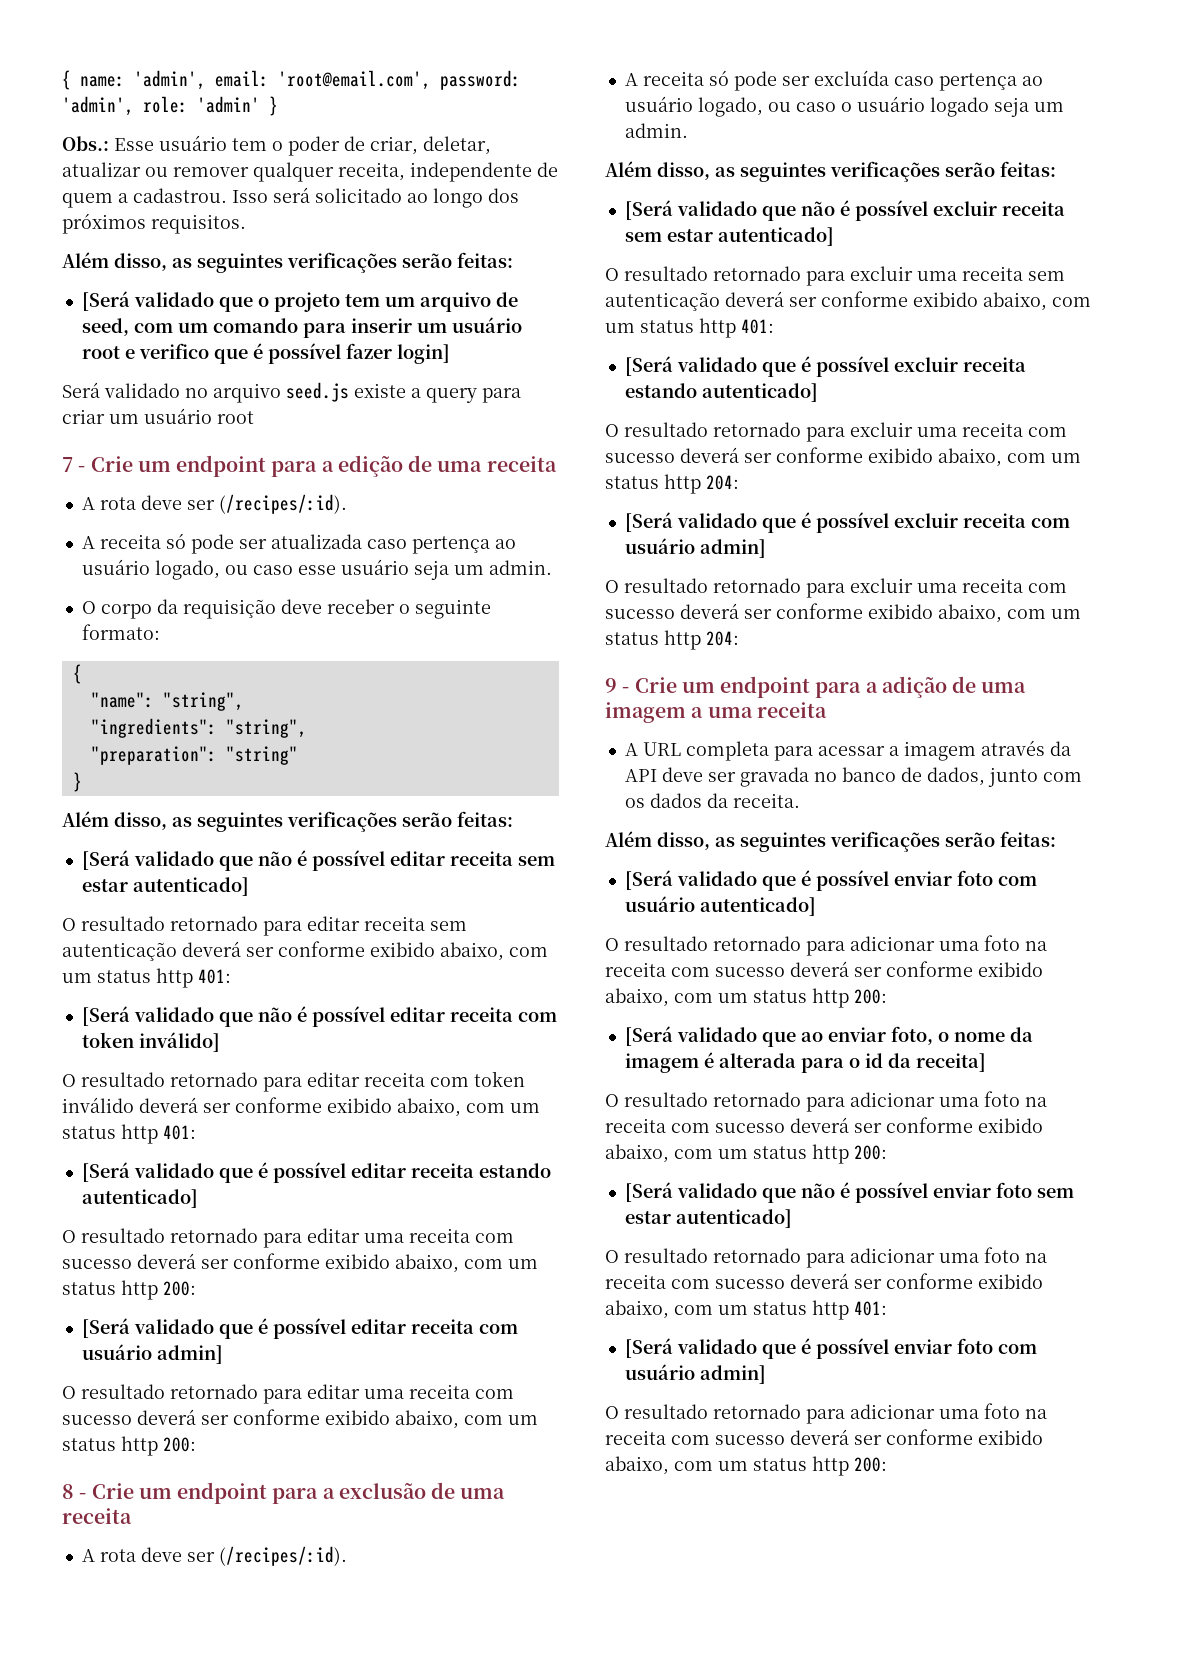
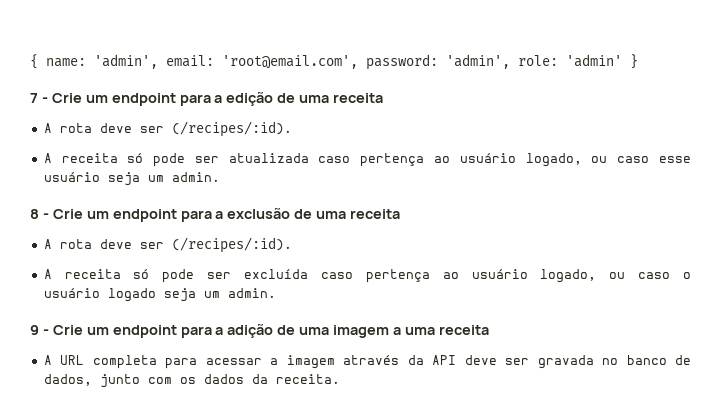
[62,135,491,156] [62,162,558,182] [62,187,519,208] [62,213,246,234] [62,252,513,273] [81,291,518,312] [81,317,522,338] [81,343,450,364] [62,382,521,403] [62,408,254,424] // Obs.: Esse usuário tem o poder de criar, deletar, atualizar ou remover qualquer receita, independente de quem a cadastrou. Isso será solicitado ao longo dos próximos requisitos. // Além disso, as seguintes verificações serão feitas: // [Será validado que o projeto tem um arquivo de seed, com um comando para inserir um usuário root e verifico que é possível fazer login] // Será validado no arquivo seed.js existe a query para criar um usuário root -> (638, 61) none
[81,599,491,619] [81,624,160,640] [72,664,82,684] [90,692,244,711] [90,718,307,738] [90,746,298,765] [72,772,82,792] [62,811,513,832] [81,850,555,871] [81,877,249,896] [62,916,467,936] [62,941,548,961] [62,968,231,988] [81,1006,557,1027] [81,1032,220,1052] [62,1071,525,1092] [62,1097,540,1117] [62,1124,196,1144] [81,1162,551,1183] [81,1189,198,1208] [62,1228,514,1248] [62,1253,538,1273] [62,1280,196,1300] [81,1318,518,1339] [81,1344,223,1364] [62,1384,514,1404] [62,1409,538,1429] [62,1436,196,1456] // O corpo da requisição deve receber o seguinte formato: // { // "name": "string", // "ingredients": "string", // "preparation": "string" // } // Além disso, as seguintes verificações serão feitas: // [Será validado que não é possível editar receita sem estar autenticado] // O resultado retornado para editar receita sem autenticação deverá ser conforme exibido abaixo, com um status http 401: // [Será validado que não é possível editar receita com token inválido] // O resultado retornado para editar receita com token inválido deverá ser conforme exibido abaixo, com um status http 401: // [Será validado que é possível editar receita estando autenticado] // O resultado retornado para editar uma receita com sucesso deverá ser conforme exibido abaixo, com um status http 200: // [Será validado que é possível editar receita com usuário admin] // O resultado retornado para editar uma receita com sucesso deverá ser conforme exibido abaixo, com um status http 200: -> (220, 177) none
[605,161,1056,182] [624,200,1065,221] [624,227,834,246] [605,266,1065,286] [605,291,1091,311] [605,318,774,338] [624,356,1026,377] [624,383,818,402] [605,422,1067,442] [605,447,1081,467] [605,474,739,494] [624,512,1070,533] [624,538,766,558] [605,578,1067,598] [605,603,1081,623] [605,630,739,650] // Além disso, as seguintes verificações serão feitas: // [Será validado que não é possível excluir receita sem estar autenticado] // O resultado retornado para excluir uma receita sem autenticação deverá ser conforme exibido abaixo, com um status http 401: // [Será validado que é possível excluir receita estando autenticado] // O resultado retornado para excluir uma receita com sucesso deverá ser conforme exibido abaixo, com um status http 204: // [Será validado que é possível excluir receita com usuário admin] // O resultado retornado para excluir uma receita com sucesso deverá ser conforme exibido abaixo, com um status http 204: -> (276, 293) none
[605,831,1056,852] [624,870,1037,891] [624,896,816,916] [605,935,1047,956] [605,961,1043,977] [605,988,887,1008] [624,1026,1033,1047] [624,1052,986,1073] [605,1091,1047,1112] [605,1117,1043,1133] [605,1144,887,1164] [624,1182,1074,1203] [624,1209,792,1228] [605,1247,1047,1268] [605,1273,1043,1289] [605,1300,887,1320] [624,1338,1037,1359] [624,1364,766,1384] [605,1403,1047,1424] [605,1429,1043,1445] [605,1456,887,1476] // Além disso, as seguintes verificações serão feitas: // [Será validado que é possível enviar foto com usuário autenticado] // O resultado retornado para adicionar uma foto na receita com sucesso deverá ser conforme exibido abaixo, com um status http 200: // [Será validado que ao enviar foto, o nome da imagem é alterada para o id da receita] // O resultado retornado para adicionar uma foto na receita com sucesso deverá ser conforme exibido abaixo, com um status http 200: // [Será validado que não é possível enviar foto sem estar autenticado] // O resultado retornado para adicionar uma foto na receita com sucesso deverá ser conforme exibido abaixo, com um status http 401: // [Será validado que é possível enviar foto com usuário admin] // O resultado retornado para adicionar uma foto na receita com sucesso deverá ser conforme exibido abaixo, com um status http 200: -> (340, 379) none

